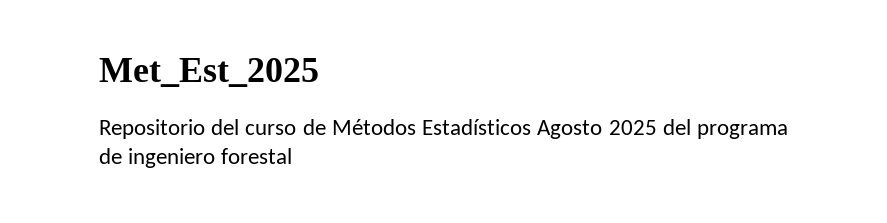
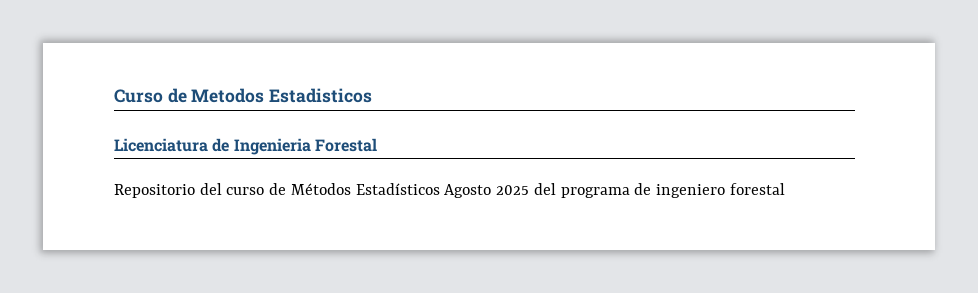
[99,58,319,87] Met_Est_2025 -> [114,88,373,103] [114,138,377,155] Curso de Metodos Estadisticos // Licenciatura de Ingenieria Forestal

